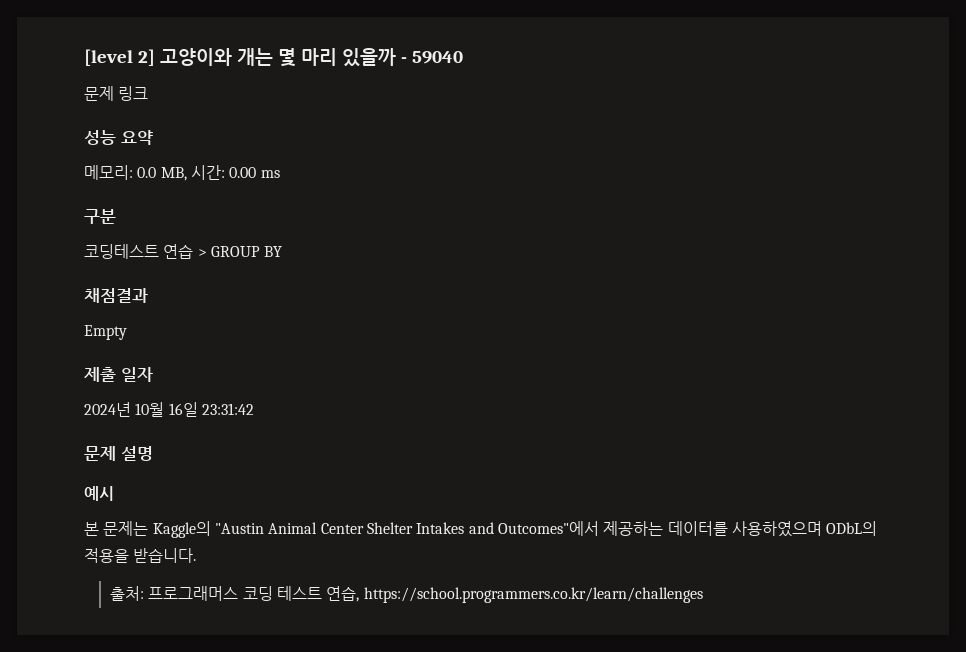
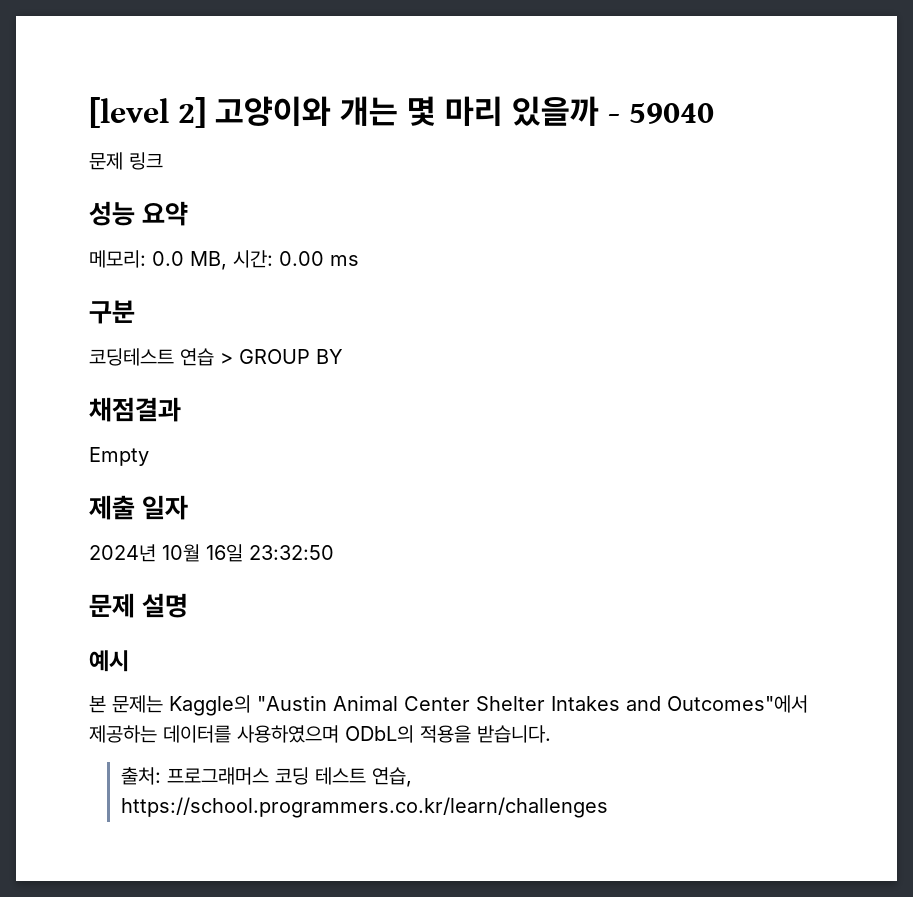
[201,403,254,415] 23:31:42 -> [249,545,334,560] 23:32:50

